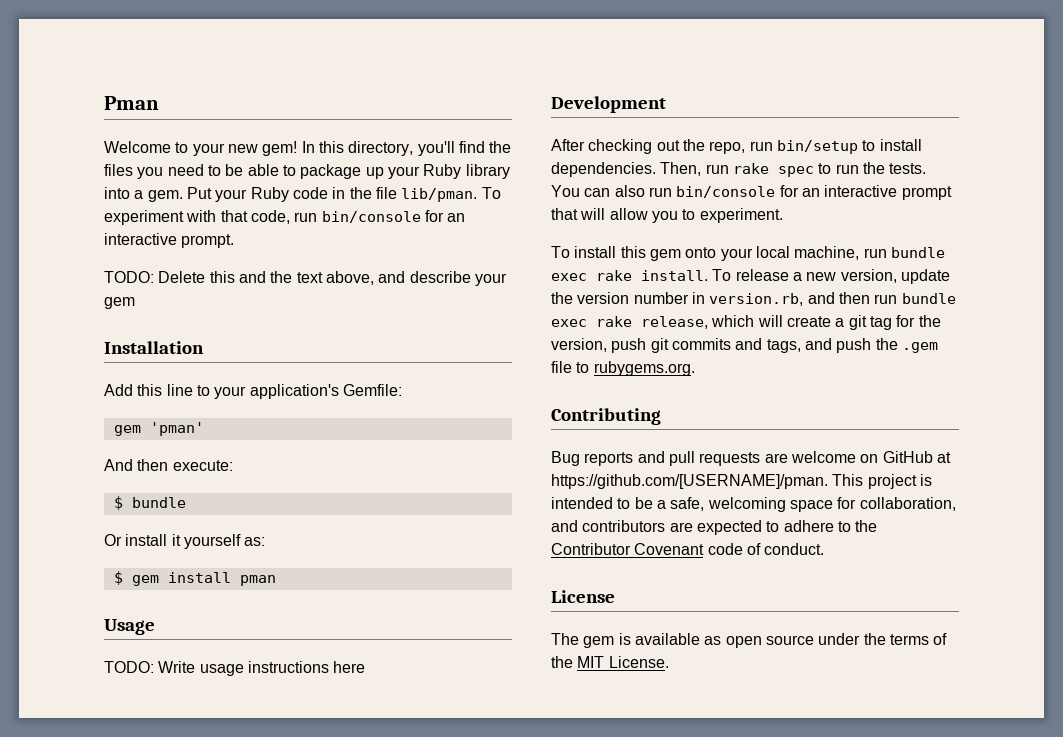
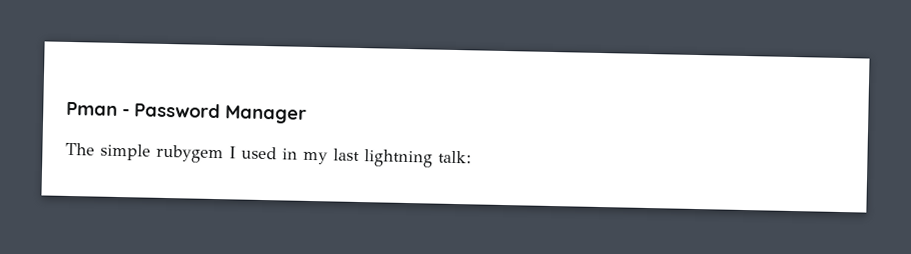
[104,141,512,156] [104,164,510,179] [104,187,501,202] [104,210,466,225] [104,233,235,248] [104,271,507,286] [104,297,135,309] [104,341,204,354] [104,384,402,399] [113,422,204,436] [104,459,233,471] [113,496,186,510] [104,534,266,549] [113,571,276,586] [104,619,155,635] [104,661,366,676] [551,96,666,113] [551,139,922,154] [551,162,927,177] [551,185,952,200] [551,208,783,223] [551,246,945,261] [551,269,950,284] [551,292,956,306] [551,315,941,330] [551,338,938,353] [551,361,695,376] [551,408,661,425] [551,451,951,466] [551,474,932,489] [551,497,956,512] [551,520,878,535] [551,543,825,555] [551,590,615,603] [551,633,948,648] [551,656,669,668] // Welcome to your new gem! In this directory, you'll find the files you need to be able to package up your Ruby library into a gem. Put your Ruby code in the file lib/pman. To experiment with that code, run bin/console for an interactive prompt. // TODO: Delete this and the text above, and describe your gem // Installation // Add this line to your application's Gemfile: // gem 'pman' // And then execute: // $ bundle // Or install it yourself as: // $ gem install pman // Usage // TODO: Write usage instructions here // Development // After checking out the repo, run bin/setup to install dependencies. Then, run rake spec to run the tests. You can also run bin/console for an interactive prompt that will allow you to experiment. // To install this gem onto your local machine, run bundle exec rake install. To release a new version, update the version number in version.rb, and then run bundle exec rake release, which will create a git tag for the version, push git commits and tags, and push the .gem file to rubygems.org. // Contributing // Bug reports and pull requests are welcome on GitHub at https://github.com/[USERNAME]/pman. This project is intended to be a safe, welcoming space for collaboration, and contributors are expected to adhere to the Contributor Covenant code of conduct. // License // The gem is available as open source under the terms of the MIT License. -> [122,102,307,124] [65,142,472,168] - Password Manager // The simple rubygem I used in my last lightning talk:

